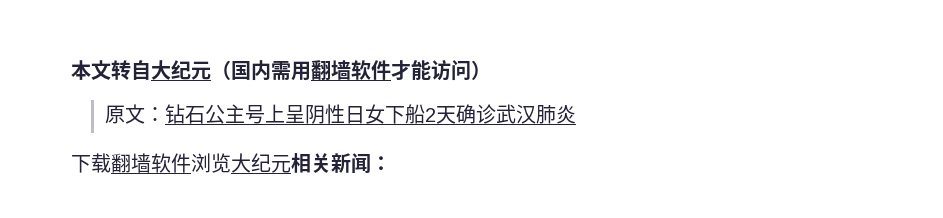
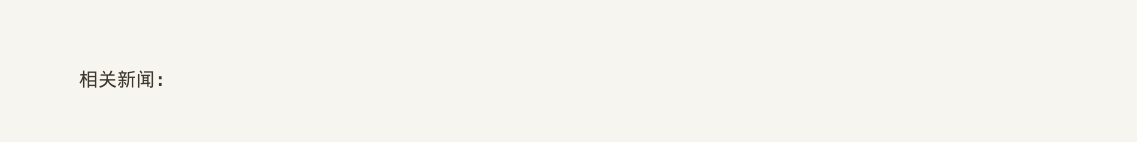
[71,60,491,81] [104,104,576,124] [71,153,291,173] 本文转自大纪元（国内需用翻墙软件才能访问） // 原文：钻石公主号上呈阴性日女下船2天确诊武汉肺炎 // 下载翻墙软件浏览大纪元 -> (79, 79) none

